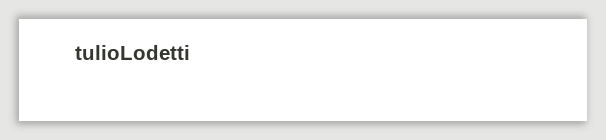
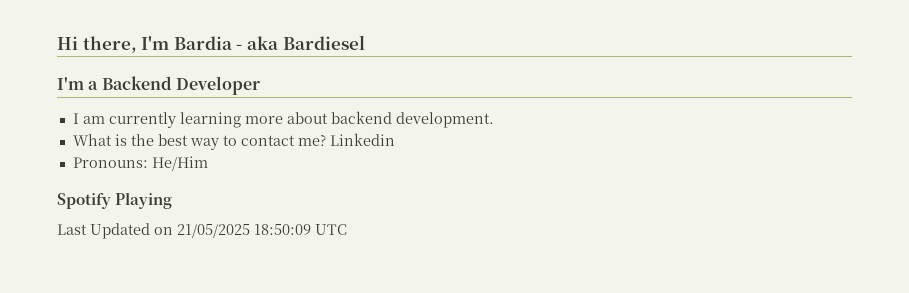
[75,45,190,60] tulioLodetti -> [57,35,365,53] [57,76,260,95] [72,111,494,128] [72,133,395,150] [72,156,208,171] [57,192,173,209] [57,223,347,239] Hi there, I'm Bardia - aka Bardiesel // I'm a Backend Developer // I am currently learning more about backend development. // What is the best way to contact me? Linkedin // Pronouns: He/Him // Spotify Playing // Last Updated on 21/05/2025 18:50:09 UTC

